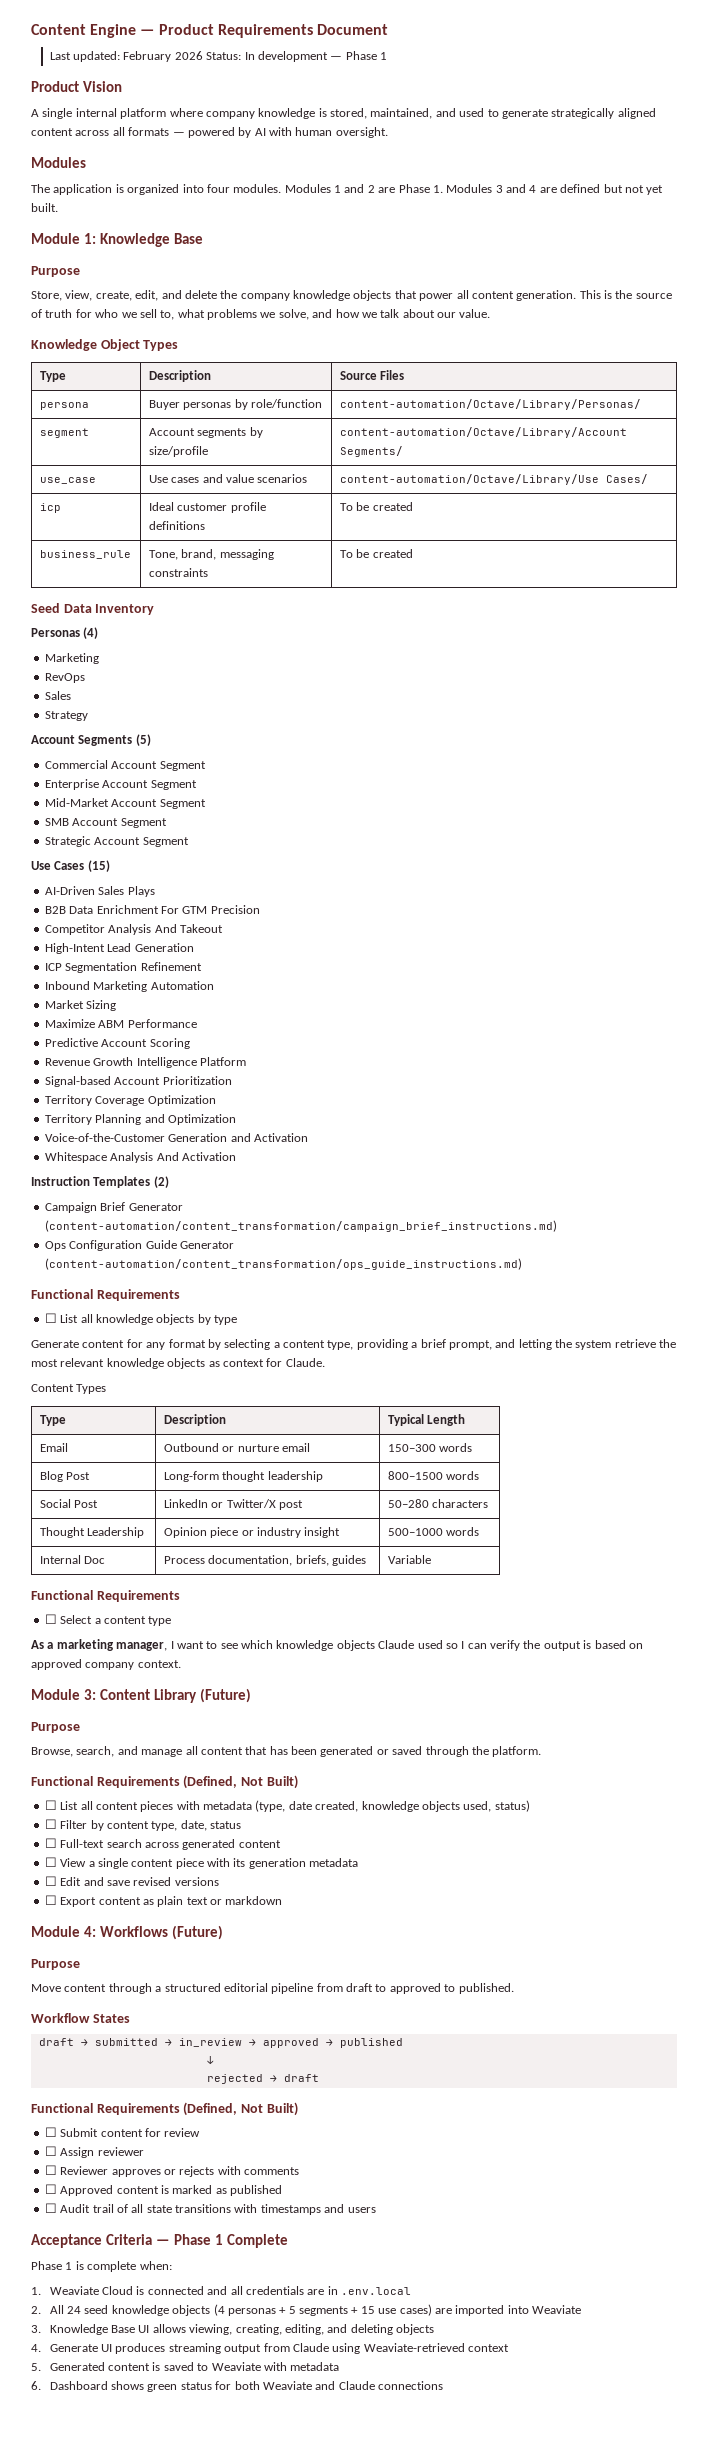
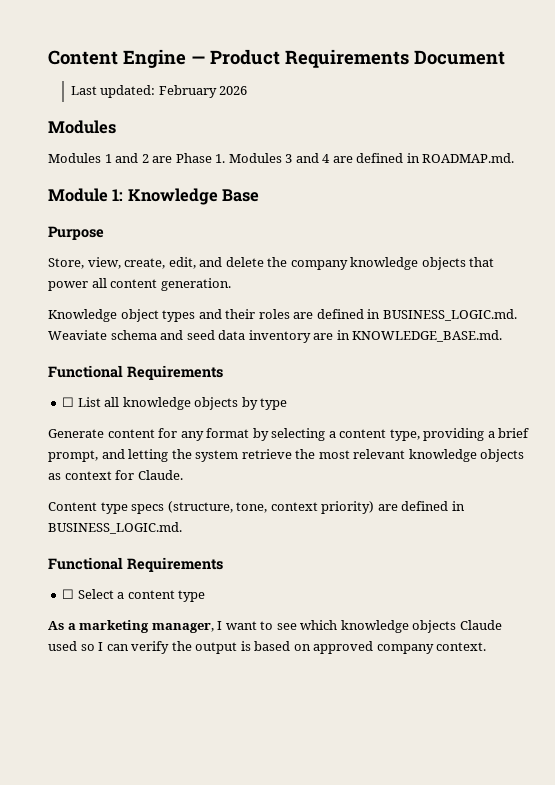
[206,51,388,62] [31,81,122,92] [31,108,656,119] [31,127,388,138] [31,157,86,168] [31,184,282,195] Status: In development — Phase 1 // Product Vision // A single internal platform where company knowledge is stored, maintained, and used to generate strategically aligned content across all formats — powered by AI with human oversight. // Modules // The application is organized into four modules. -> [48,120,116,134] // Modules //
[603,184,664,195] [31,203,58,212] but not yet built. -> [406,153,515,163] in ROADMAP.md.
[579,290,672,299] [31,309,491,320] [31,339,179,351] [39,371,66,382] [148,370,211,382] [339,370,405,380] [39,402,89,410] [148,399,323,410] [339,399,641,410] [39,428,89,438] [148,427,263,438] [148,446,208,457] [339,427,627,438] [339,446,403,457] [39,477,96,484] [148,474,308,483] [339,474,648,485] [39,503,61,513] [148,502,266,513] [148,521,205,530] [339,502,413,511] [39,550,131,559] [148,549,274,560] [148,568,208,577] [339,549,413,558] [31,603,155,615] [31,627,99,639] [44,653,99,664] [44,673,85,683] [44,691,71,700] [44,711,88,721] [31,734,151,746] [44,760,206,771] [44,779,197,790] [44,798,206,809] [44,818,167,828] [44,836,189,847] [31,860,110,872] [44,886,155,897] [44,905,260,914] [44,924,223,935] [44,943,194,954] [44,962,202,973] [44,981,214,992] [44,1000,117,1011] [44,1019,197,1028] [44,1038,190,1049] [44,1057,246,1068] [44,1076,232,1087] [44,1095,216,1106] [44,1114,236,1125] [44,1133,308,1142] [44,1152,236,1163] [31,1176,169,1188] [44,1202,183,1213] [44,1220,557,1232] [44,1240,234,1251] [44,1258,522,1270] This is the source of truth for who we sell to, what problems we solve, and how we talk about our value. // Knowledge Object Types // Type | Description | Source Files // persona | Buyer personas by role/function | content-automation/Octave/Library/Personas/ // segment | Account segments by size/profile | content-automation/Octave/Library/Account Segments/ // use_case | Use cases and value scenarios | content-automation/Octave/Library/Use Cases/ // icp | Ideal customer profile definitions | To be created // business_rule | Tone, brand, messaging constraints | To be created // Seed Data Inventory // Personas (4) // Marketing // RevOps // Sales // Strategy // Account Segments (5) // Commercial Account Segment // Enterprise Account Segment // Mid-Market Account Segment // SMB Account Segment // Strategic Account Segment // Use Cases (15) // AI-Driven Sales Plays // B2B Data Enrichment For GTM Precision // Competitor Analysis And Takeout // High-Intent Lead Generation // ICP Segmentation Refinement // Inbound Marketing Automation // Market Sizing // Maximize ABM Performance // Predictive Account Scoring // Revenue Growth Intelligence Platform // Signal-based Account Prioritization // Territory Coverage Optimization // Territory Planning and Optimization // Voice-of-the-Customer Generation and Activation // Whitespace Analysis And Activation // Instruction Templates (2) // Campaign Brief Generator (content-automation/content_transformation/campaign_brief_instructions.md) // Ops Configuration Guide Generator (content-automation/content_transformation/ops_guide_instructions.md) -> [48,309,517,322] [48,330,503,343] // Knowledge object types and their roles are defined in BUSINESS_LOGIC.md. Weaviate schema and seed data inventory are in KNOWLEDGE_BASE.md.
[76,1384,107,1394] [39,1415,66,1426] [163,1414,226,1426] [387,1414,466,1426] [39,1443,68,1452] [163,1443,311,1452] [387,1443,473,1452] [39,1471,91,1482] [163,1471,323,1482] [387,1471,480,1480] [39,1499,99,1508] [163,1499,304,1510] [387,1499,489,1508] [39,1527,145,1538] [163,1527,341,1538] [387,1527,480,1536] [39,1555,106,1564] [163,1555,367,1566] [387,1555,431,1564] Types // Type | Description | Typical Length // Email | Outbound or nurture email | 150–300 words // Blog Post | Long-form thought leadership | 800–1500 words // Social Post | LinkedIn or Twitter/X post | 50–280 characters // Thought Leadership | Opinion piece or industry insight | 500–1000 words // Internal Doc | Process documentation, briefs, guides | Variable -> [100,501,465,514] [48,522,182,534] type specs (structure, tone, context priority) are defined in BUSINESS_LOGIC.md.
[31,1688,251,1703] [31,1722,80,1733] [31,1746,542,1757] [31,1775,298,1789] [44,1800,530,1812] [44,1819,241,1831] [44,1838,281,1850] [44,1857,359,1869] [44,1876,219,1886] [44,1895,283,1907] [31,1925,223,1940] [31,1959,80,1970] [31,1983,514,1994] [31,2013,130,2023] [38,2038,403,2048] [206,2056,214,2065] [206,2074,319,2084] [31,2102,298,2116] [44,2127,201,2137] [44,2146,144,2158] [44,2165,299,2177] [44,2184,282,2196] [44,2203,376,2215] [31,2234,288,2248] [31,2261,172,2272] [31,2286,412,2295] [31,2304,582,2316] [31,2324,435,2335] [31,2343,510,2354] [31,2362,340,2371] [31,2381,444,2392] // Module 3: Content Library (Future) // Purpose // Browse, search, and manage all content that has been generated or saved through the platform. // Functional Requirements (Defined, Not Built) // ☐ List all content pieces with metadata (type, date created, knowledge objects used, status) // ☐ Filter by content type, date, status // ☐ Full-text search across generated content // ☐ View a single content piece with its generation metadata // ☐ Edit and save revised versions // ☐ Export content as plain text or markdown // Module 4: Workflows (Future) // Purpose // Move content through a structured editorial pipeline from draft to approved to published. // Workflow States // draft → submitted → in_review → approved → published // ↓ // rejected → draft // Functional Requirements (Defined, Not Built) // ☐ Submit content for review // ☐ Assign reviewer // ☐ Reviewer approves or rejects with comments // ☐ Approved content is marked as published // ☐ Audit trail of all state transitions with timestamps and users // Acceptance Criteria — Phase 1 Complete // Phase 1 is complete when: // 1. Weaviate Cloud is connected and all credentials are in .env.local // 2. All 24 seed knowledge objects (4 personas + 5 segments + 15 use cases) are imported into Weaviate // 3. Knowledge Base UI allows viewing, creating, editing, and deleting objects // 4. Generate UI produces streaming output from Claude using Weaviate-retrieved context // 5. Generated content is saved to Weaviate with metadata // 6. Dashboard shows green status for both Weaviate and Claude connections -> (487, 646) none

